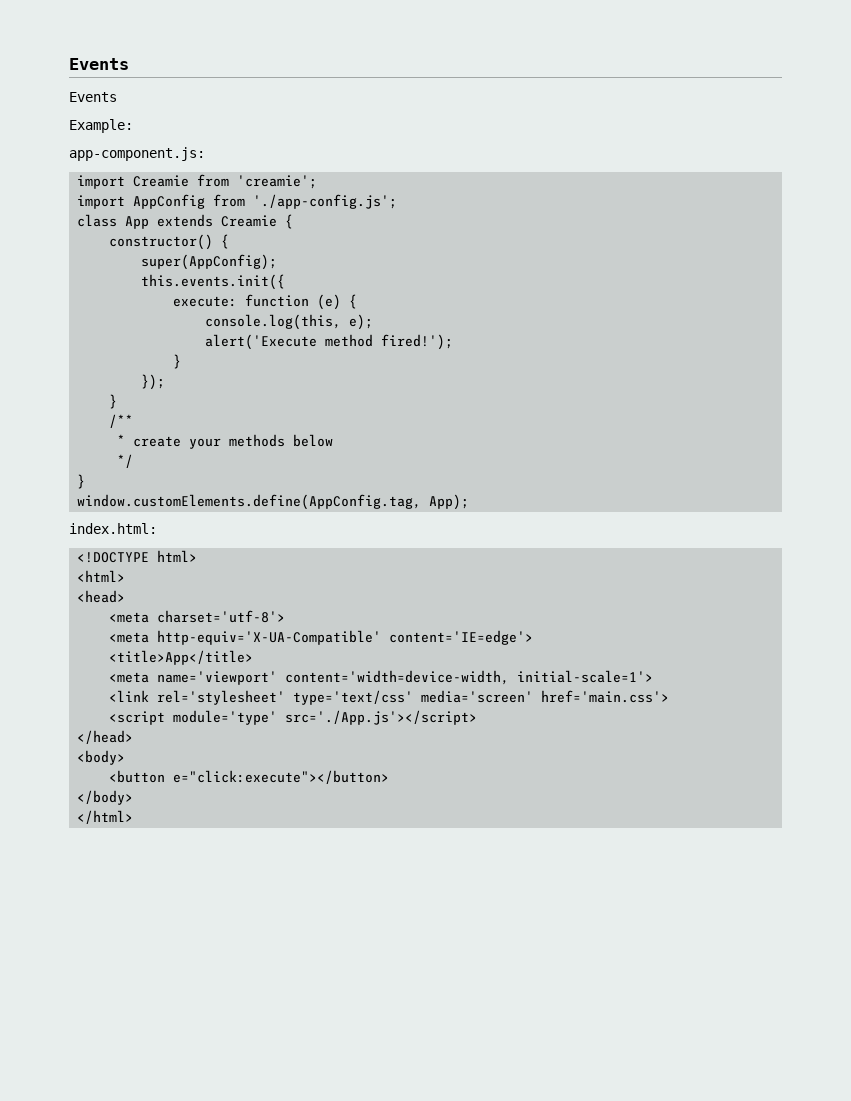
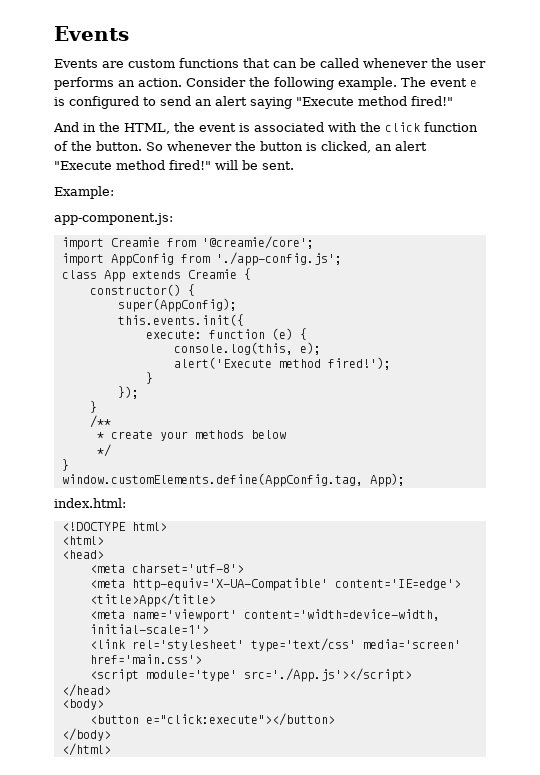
(117, 97) none -> [102,58,486,68] [54,77,477,90] [54,96,453,109] [53,122,478,134] [54,141,427,153] [54,160,294,170] are custom functions that can be called whenever the user performs an action. Consider the following example. The event e is configured to send an alert saying "Execute method fired!" // And in the HTML, the event is associated with the click function of the button. So whenever the button is clicked, an alert "Execute method fired!" will be sent.
[237,175,318,189] 'creamie'; -> [201,236,314,249] '@creamie/core';

